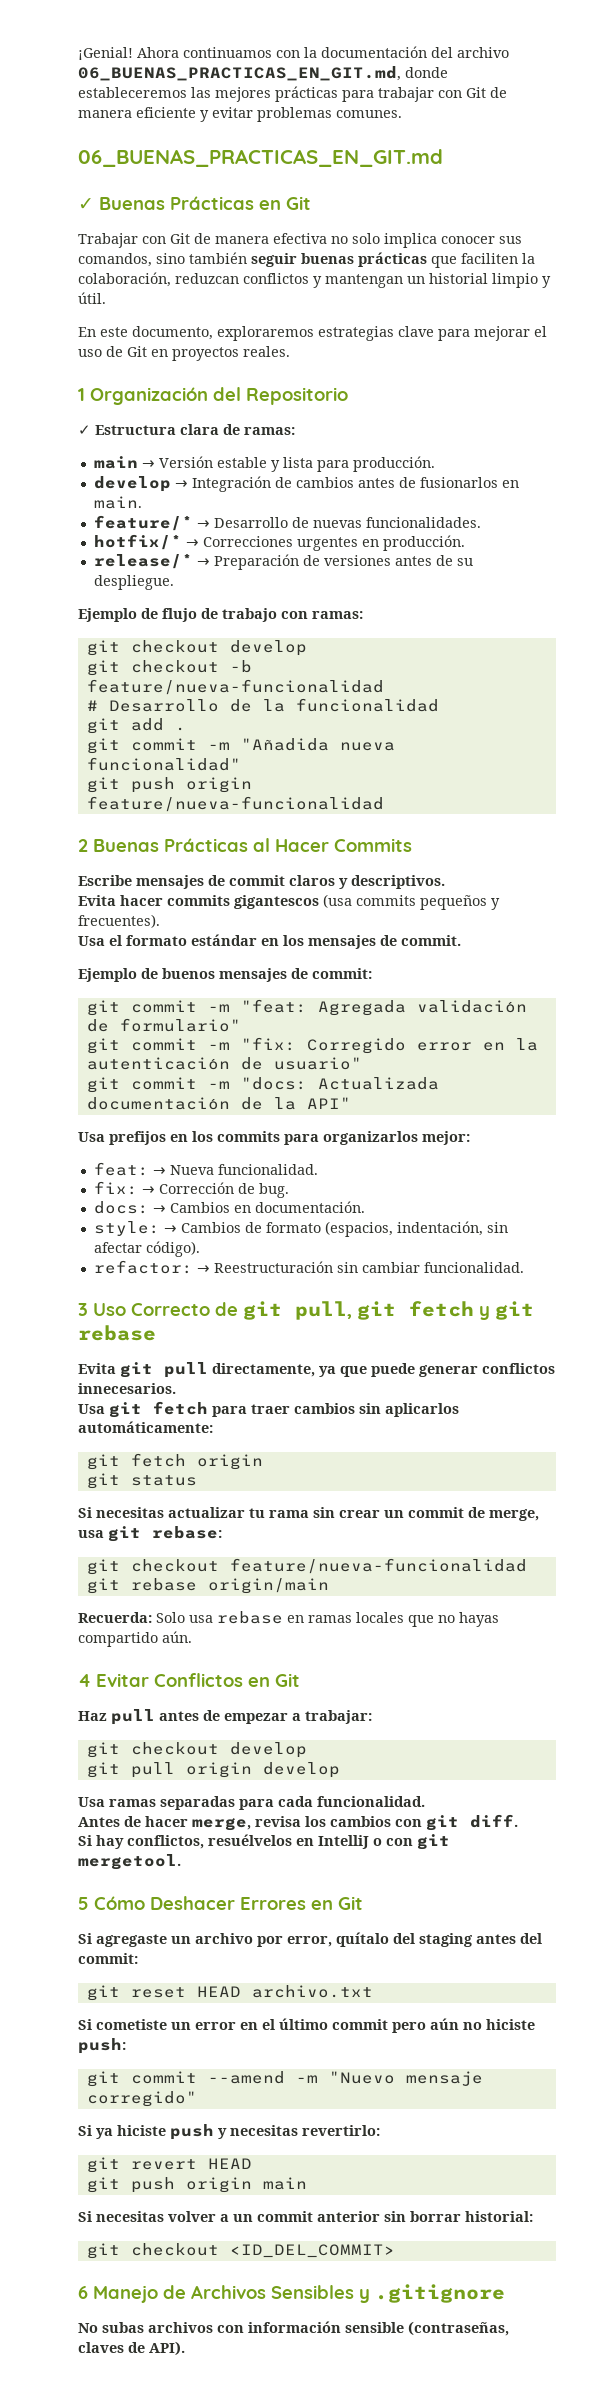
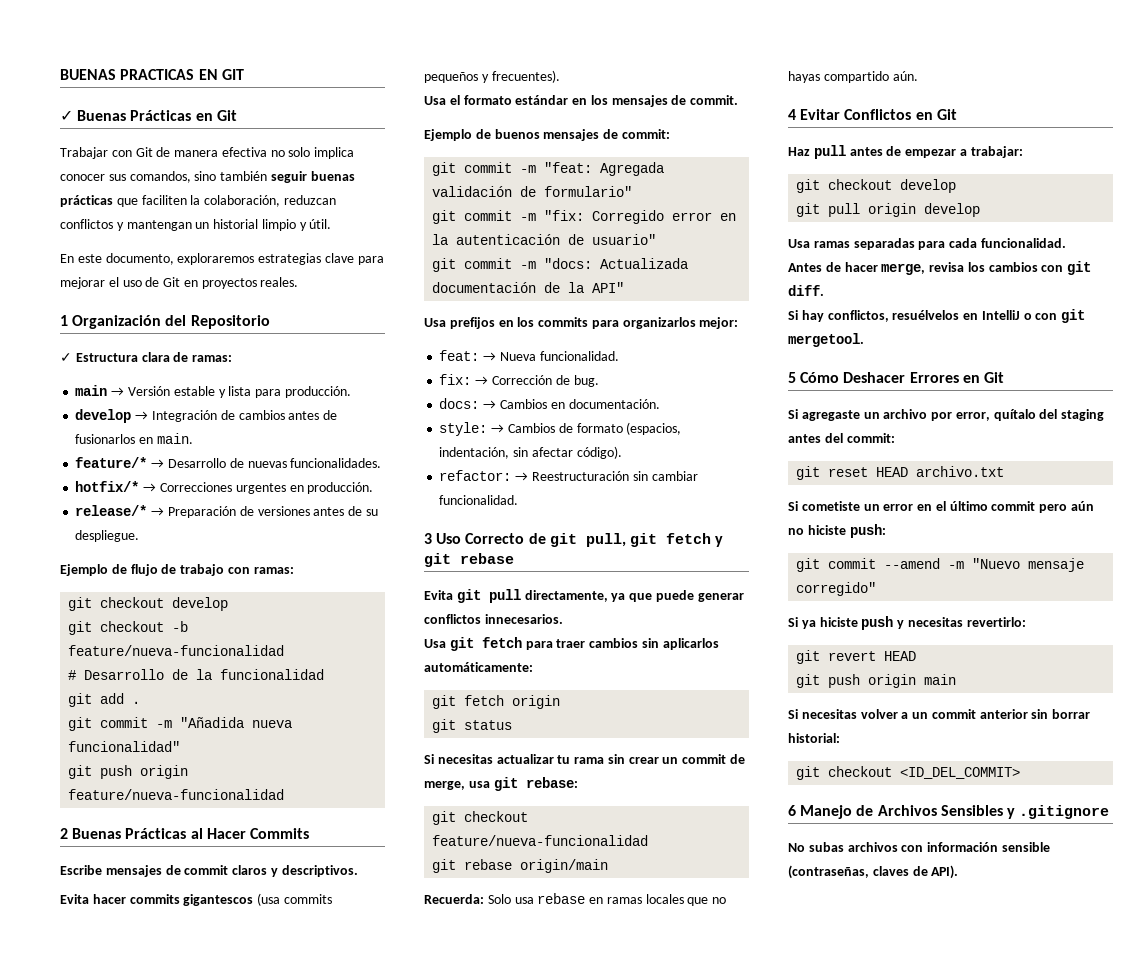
[78,46,509,60] [78,66,448,81] [78,86,507,102] [78,107,402,122] [78,149,443,167] ¡Genial! Ahora continuamos con la documentación del archivo 06_BUENAS_PRACTICAS_EN_GIT.md, donde estableceremos las mejores prácticas para trabajar con Git de manera eficiente y evitar problemas comunes. // 06_BUENAS_PRACTICAS_EN_GIT.md -> [60,69,244,80] BUENAS PRACTICAS EN GIT

